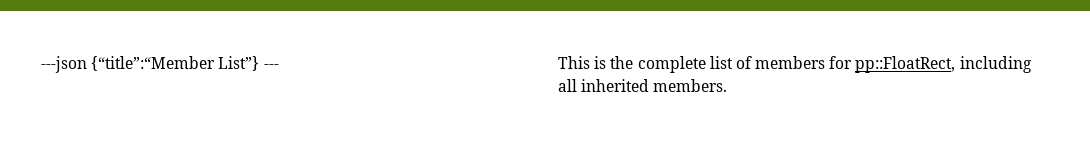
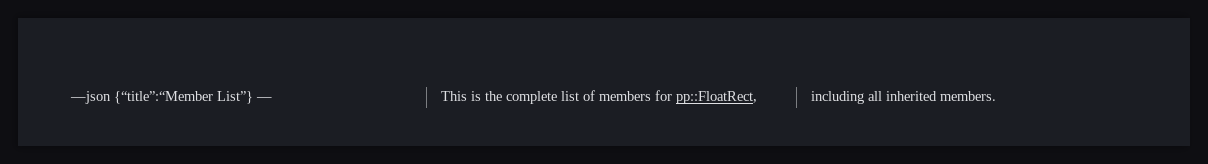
[41,56,87,73] ---json -> [70,91,111,104] —json
[263,64,279,69] --- -> [256,97,272,101] —

